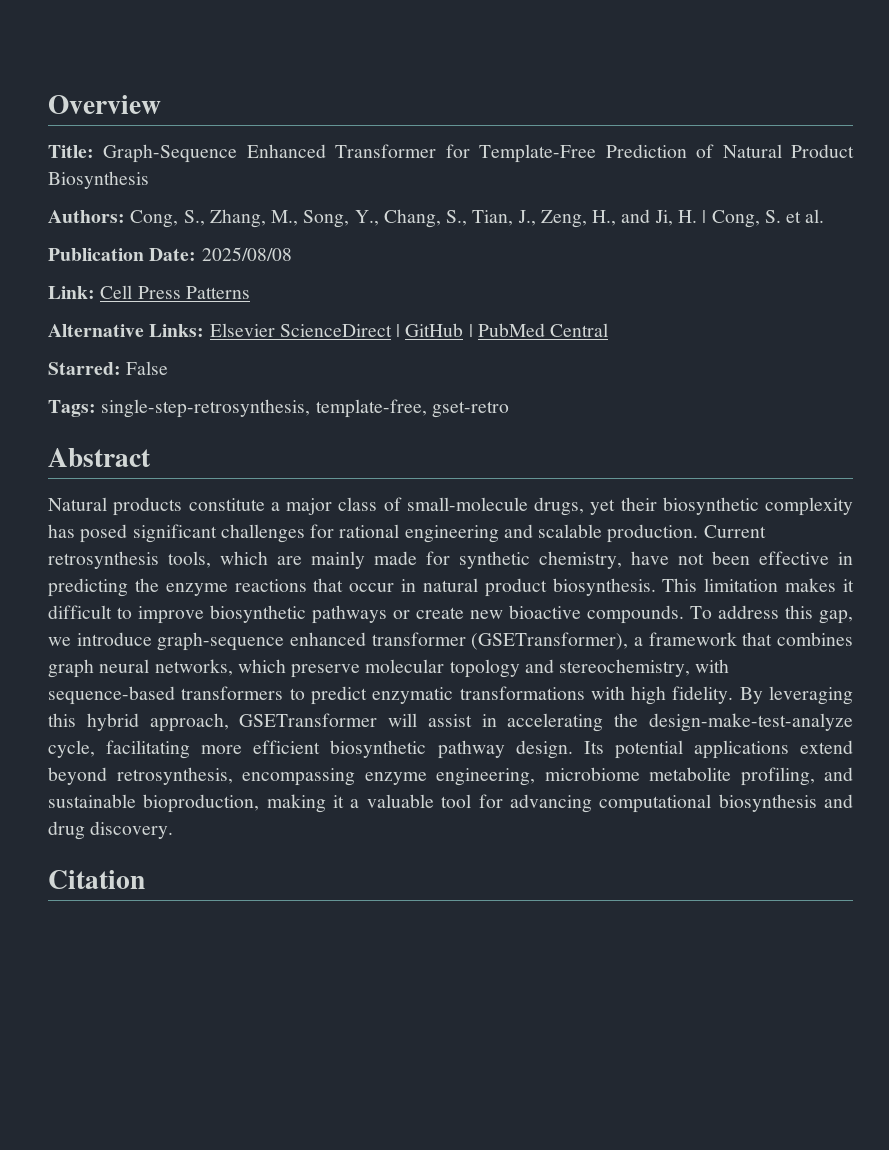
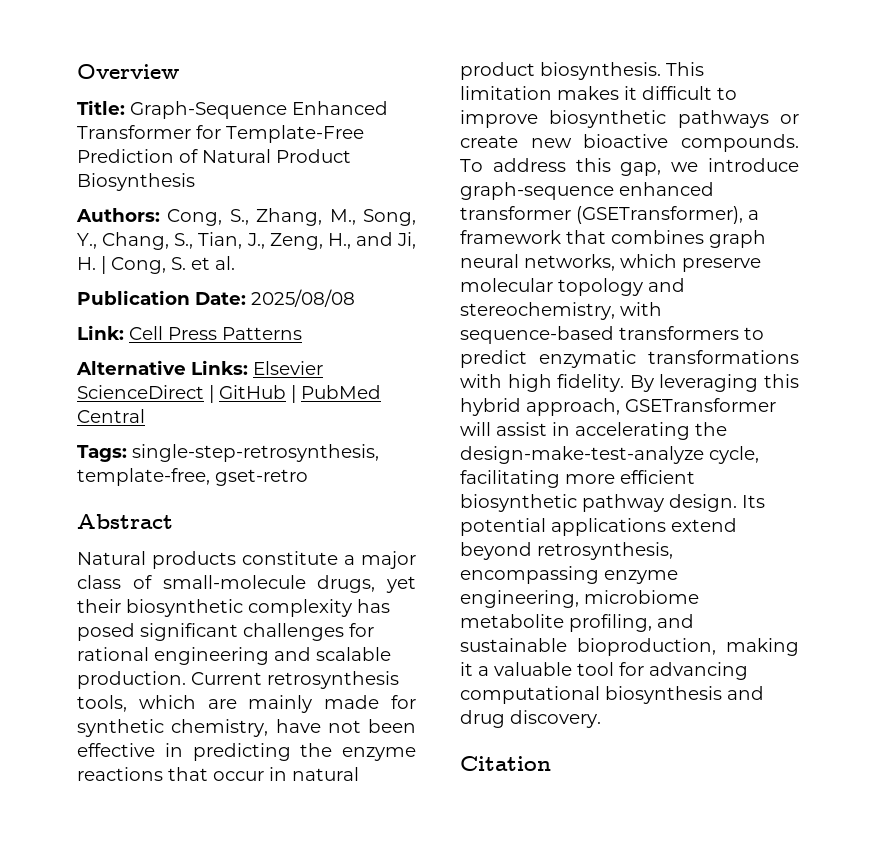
[48,361,169,375] // Starred: False -> (145, 416) none

